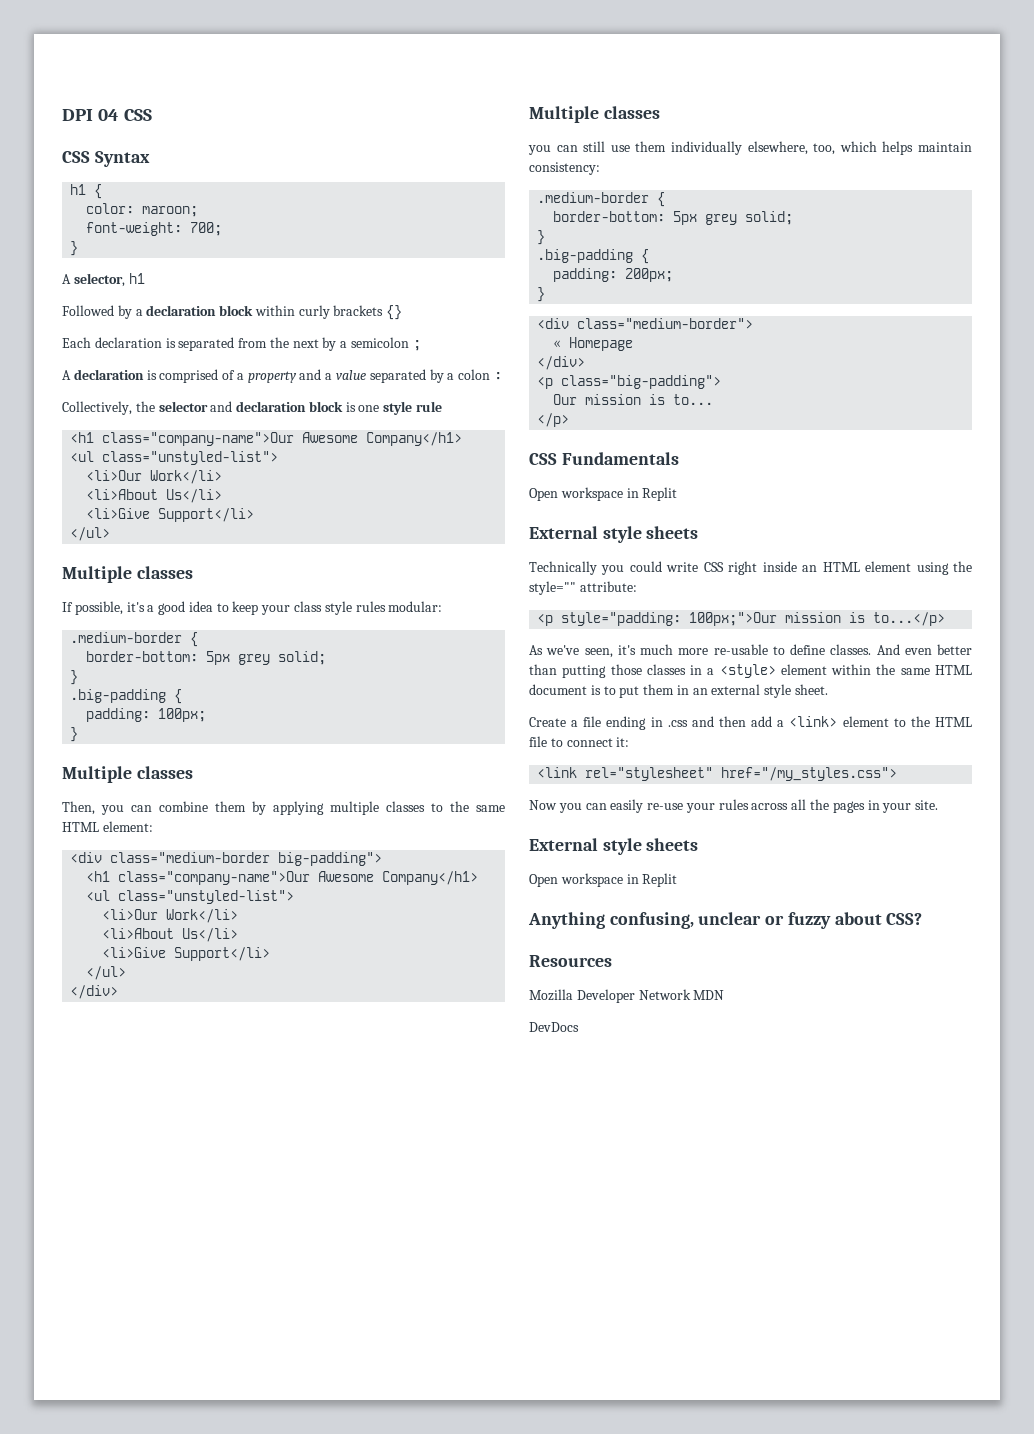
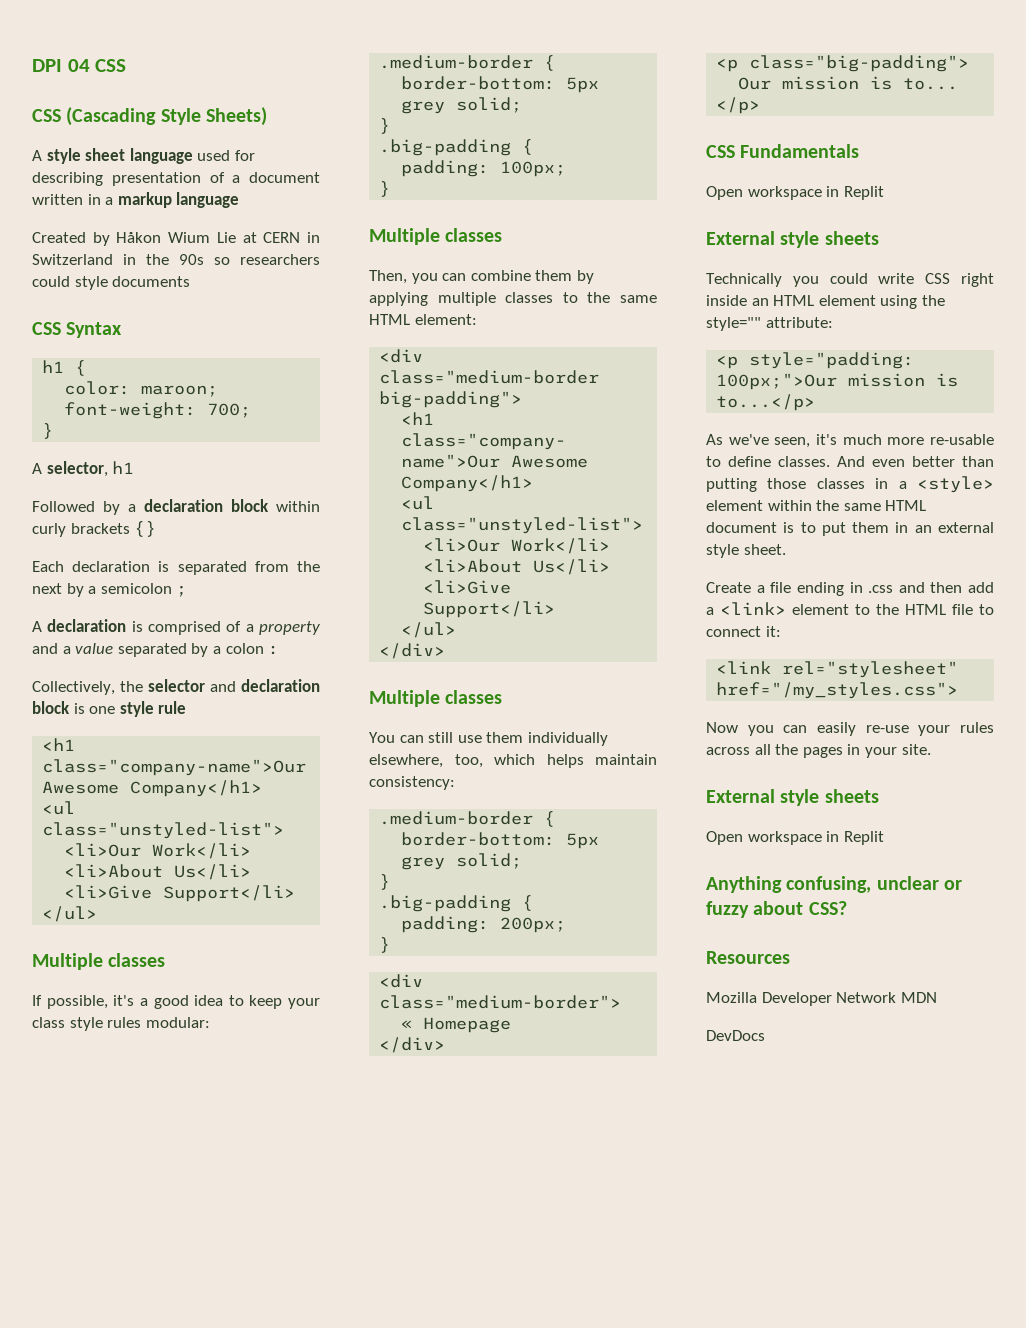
(153, 115) none -> [32,107,267,126] [32,148,255,164] [32,172,320,186] [32,192,240,208] [32,232,321,246] [32,254,320,265] [32,276,191,290] // CSS (Cascading Style Sheets) // A style sheet language used for describing presentation of a document written in a markup language // Created by Håkon Wium Lie at CERN in Switzerland in the 90s so researchers could style documents
[528,145,551,155] you -> [369,732,395,743] You

